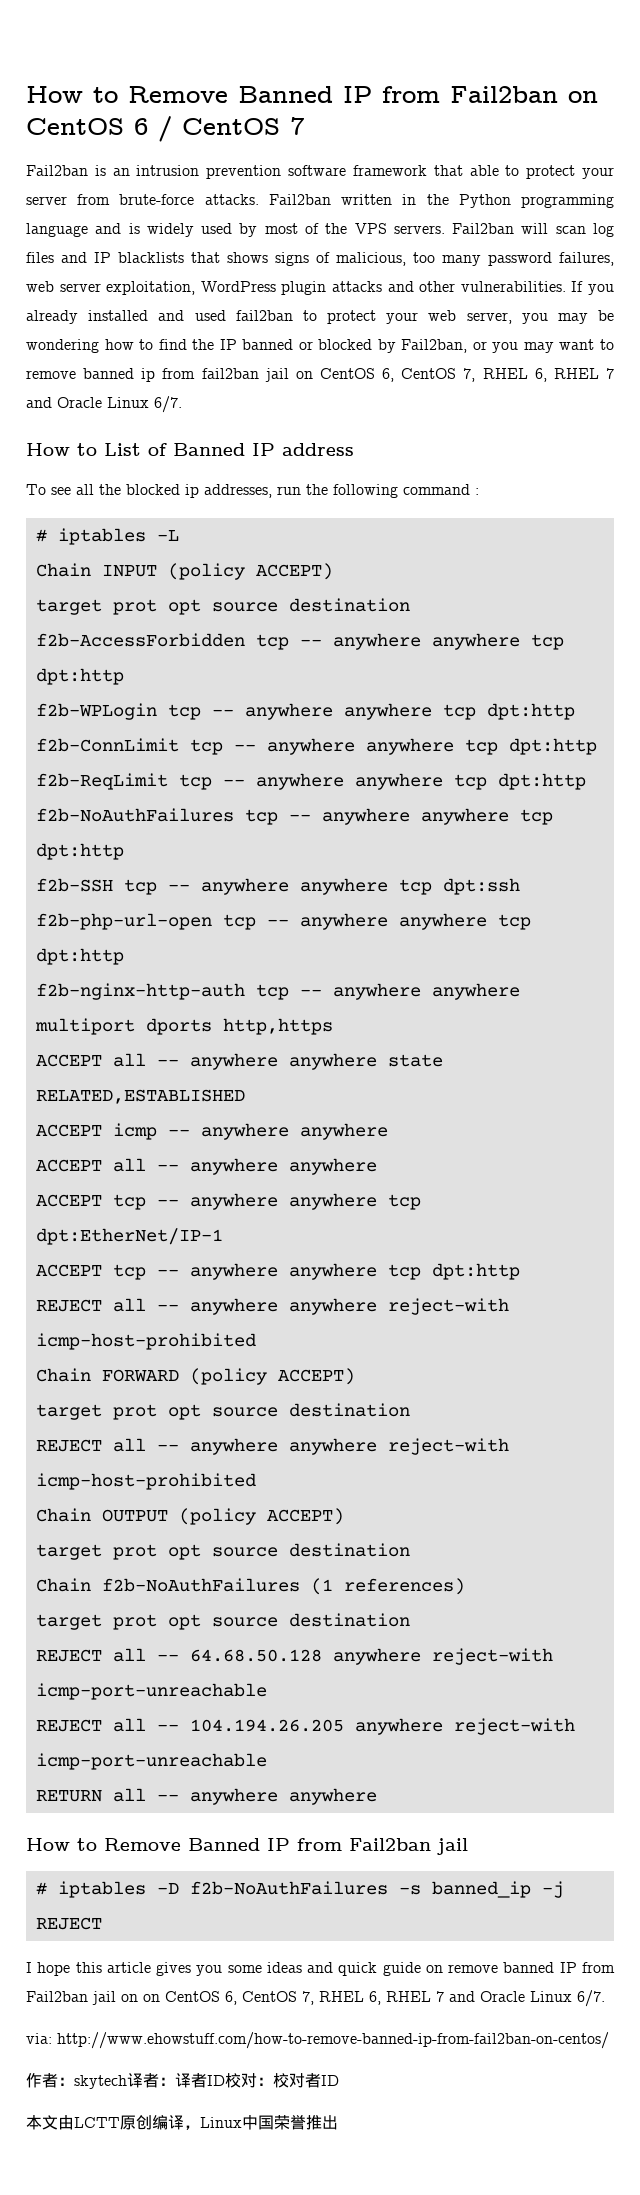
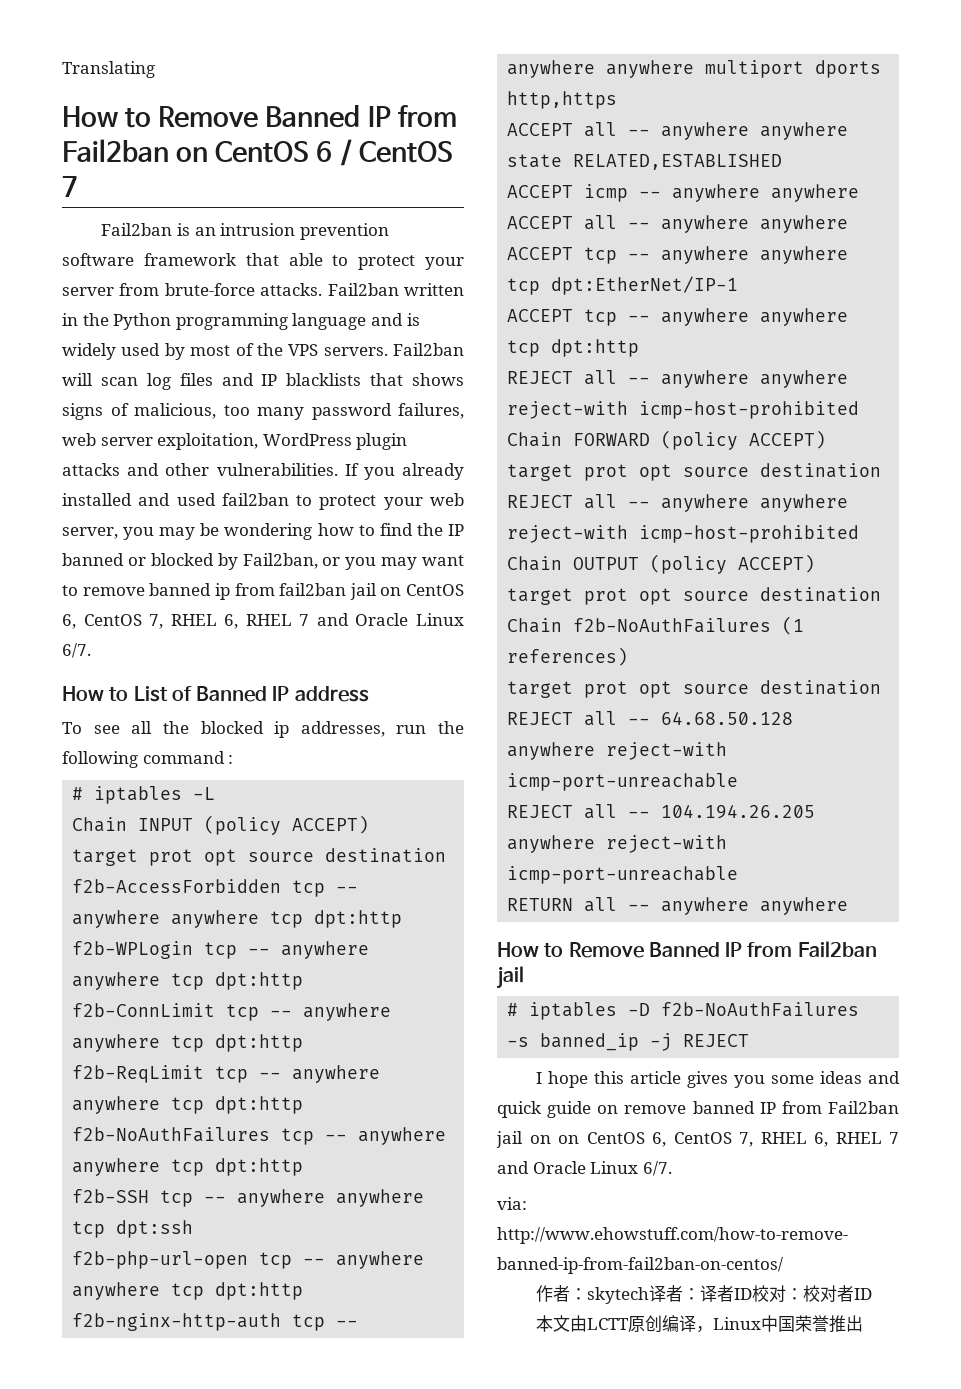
(26, 94) none -> [62,61,155,78] Translating //

